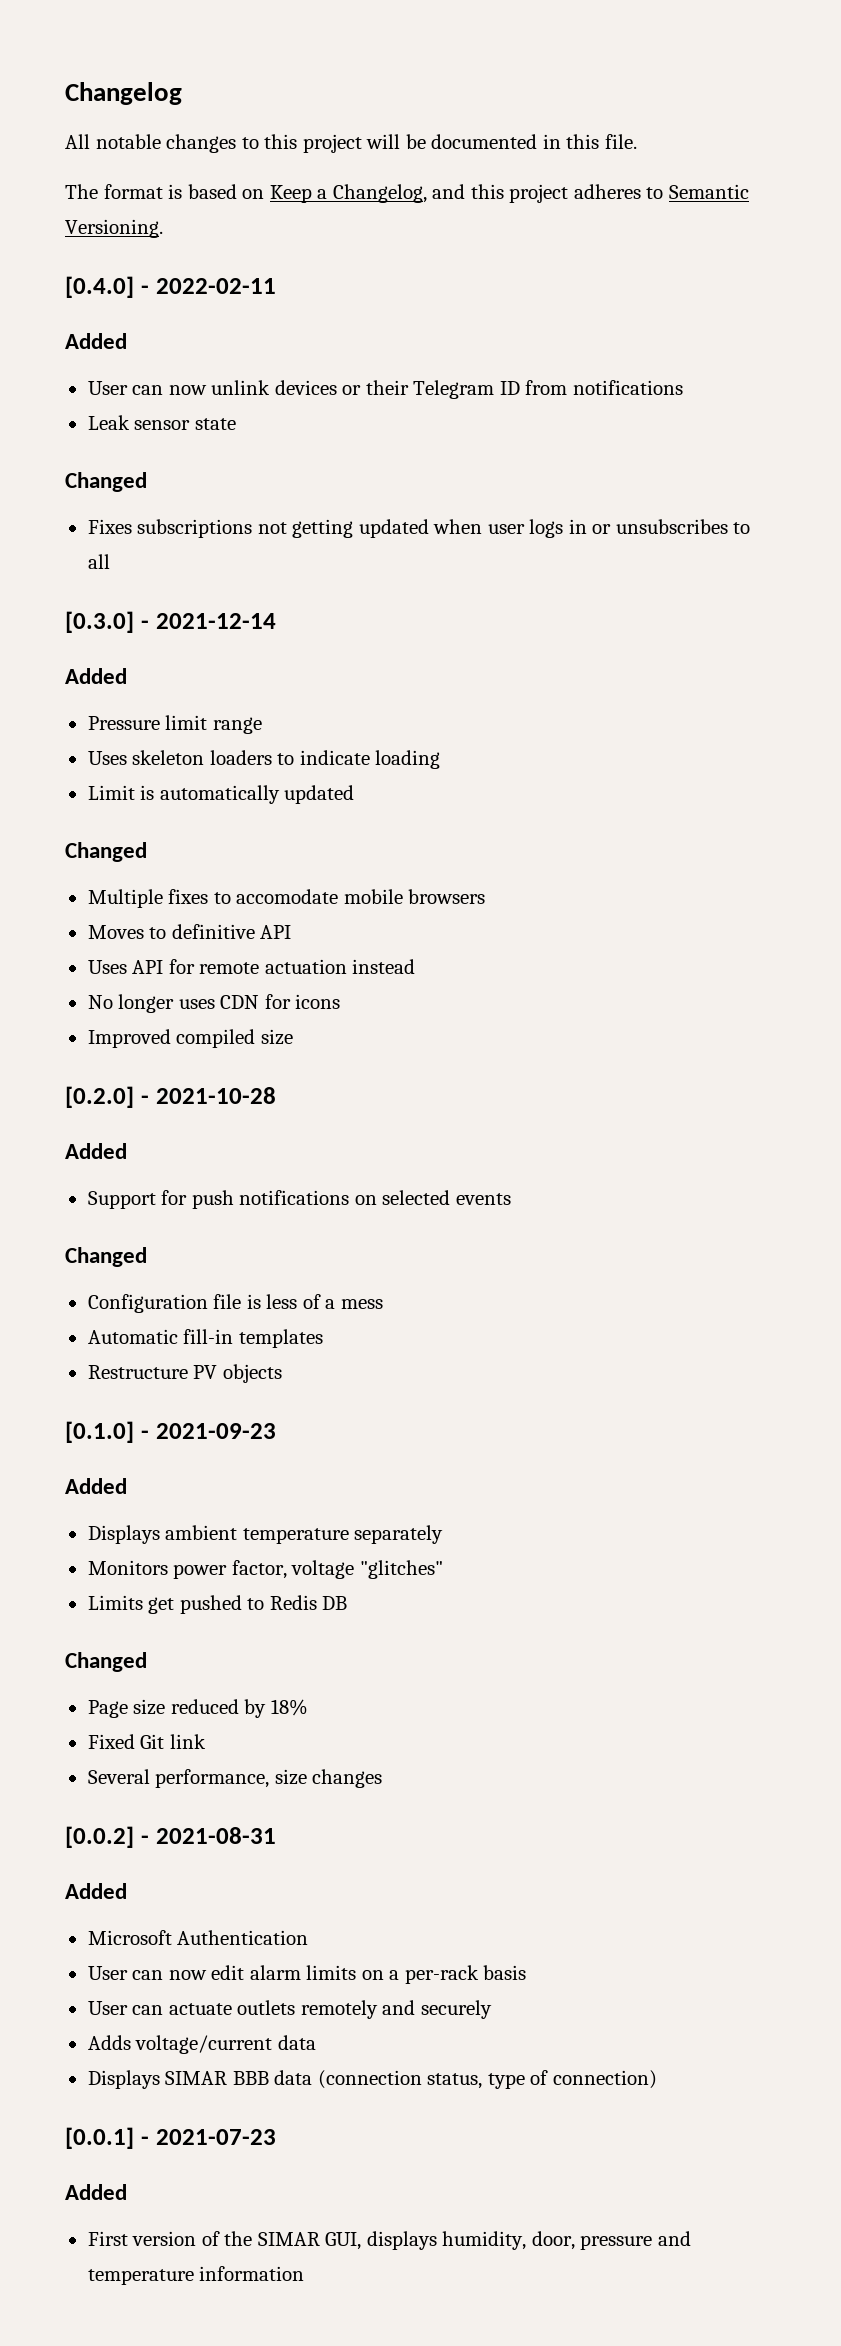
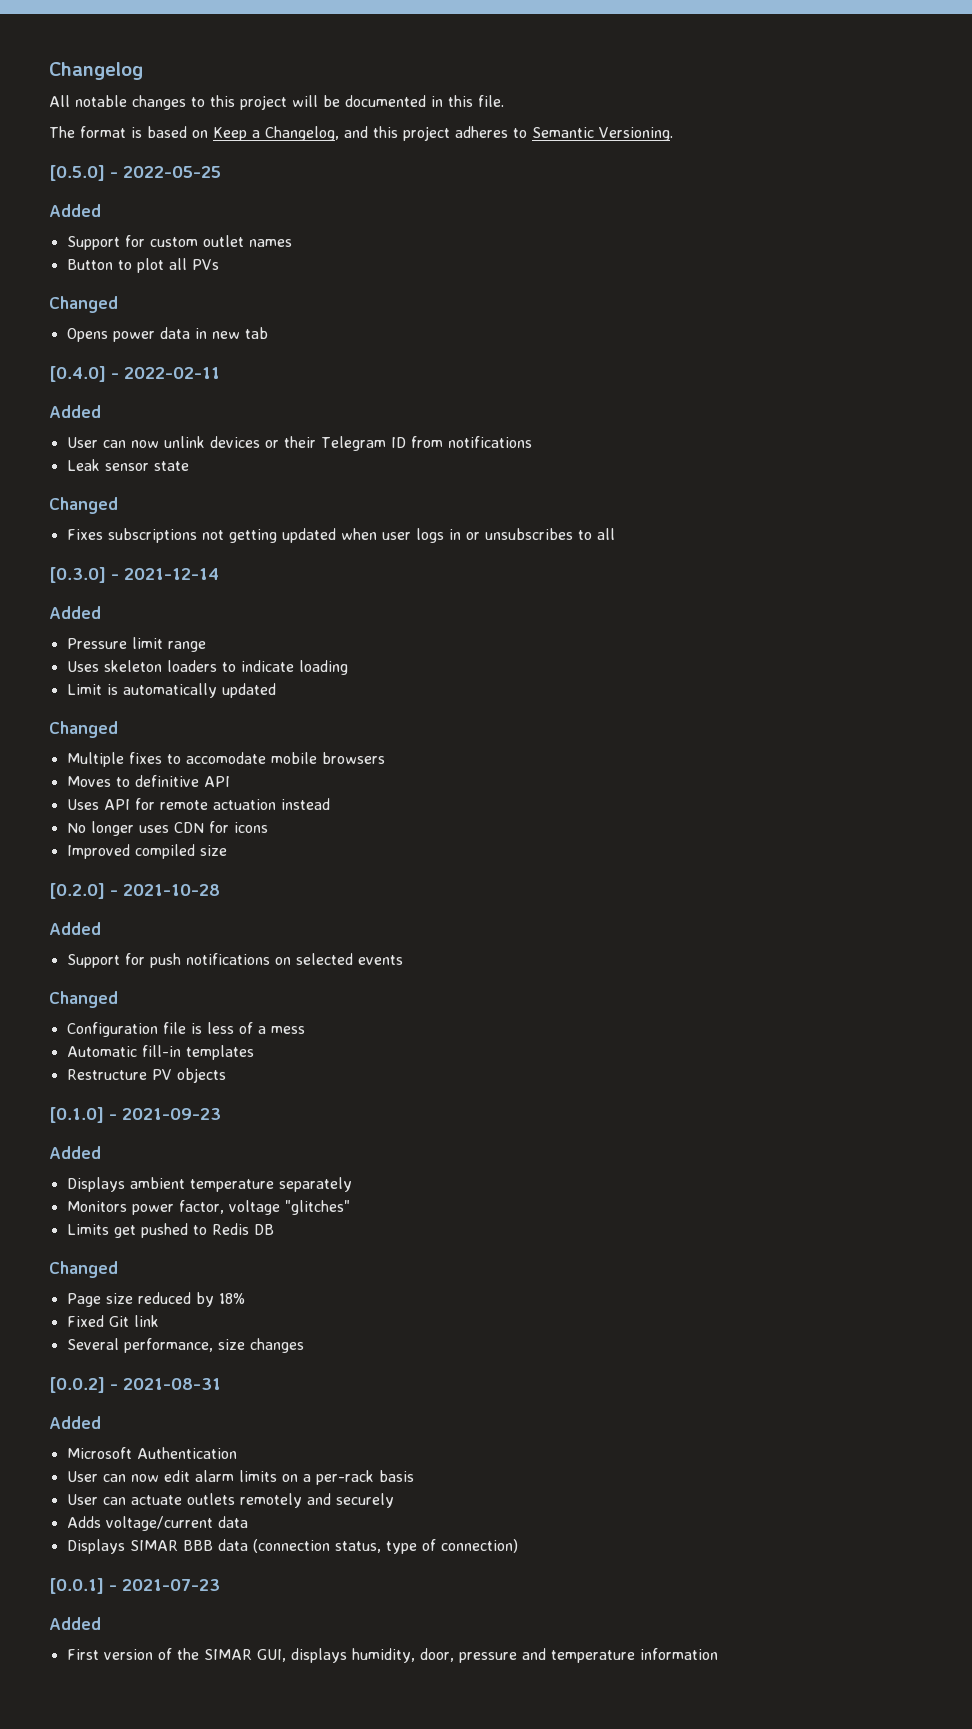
(163, 228) none -> [49,165,221,181] [49,204,101,217] [66,235,292,250] [66,258,219,273] [49,296,118,313] [66,327,268,342] // [0.5.0] - 2022-05-25 // Added // Support for custom outlet names // Button to plot all PVs // Changed // Opens power data in new tab

